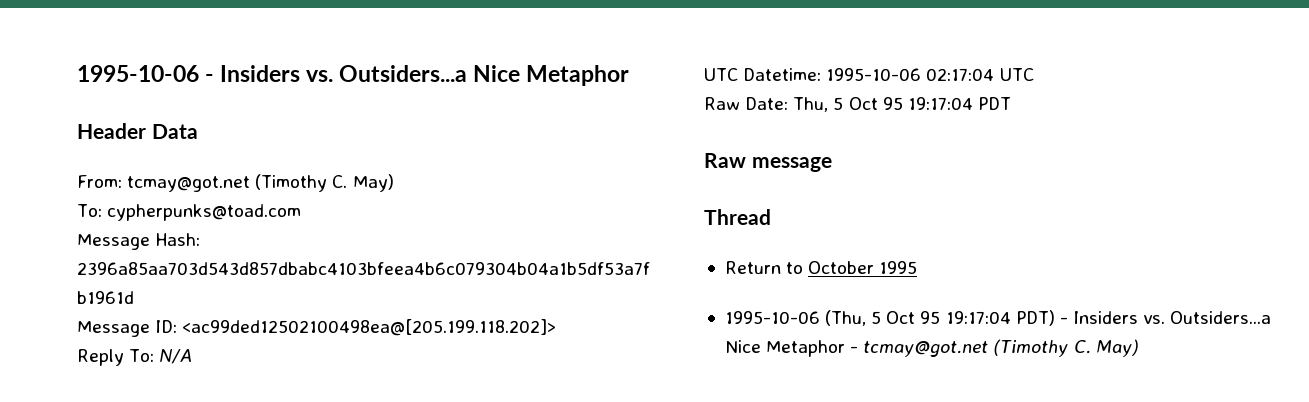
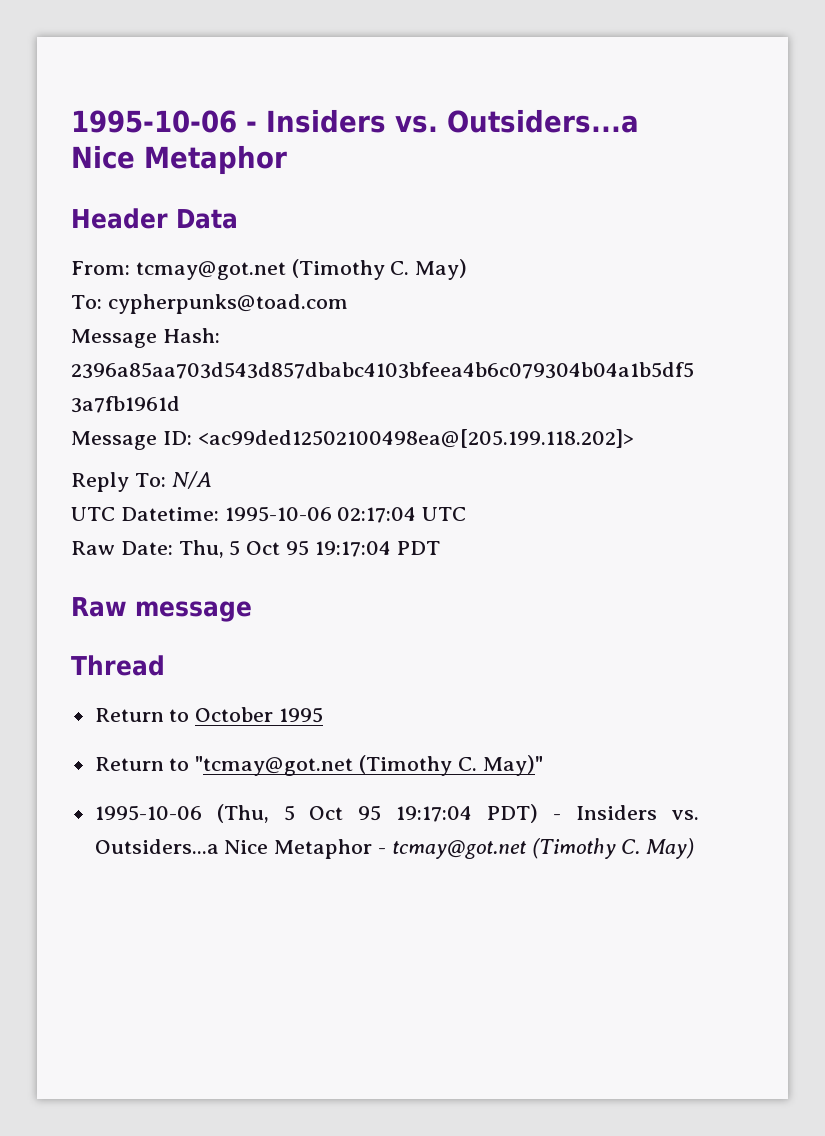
(918, 267) none -> [94,755,543,776] // Return to "tcmay@got.net (Timothy C. May)"

